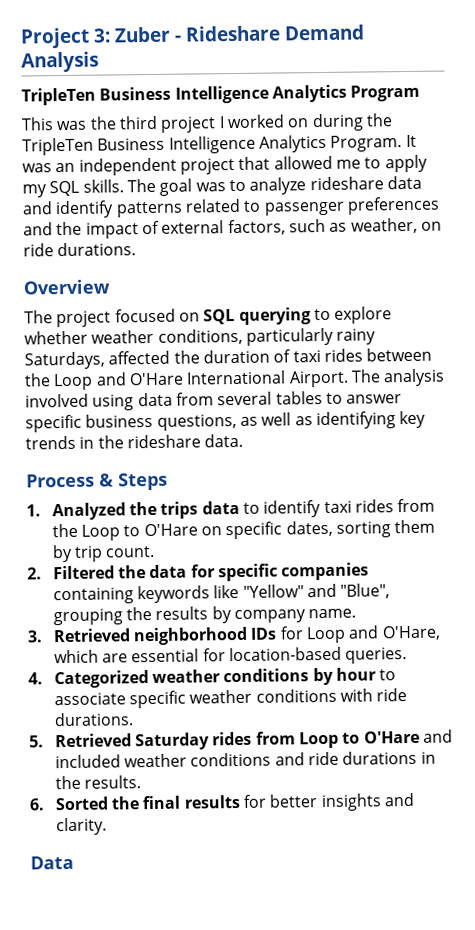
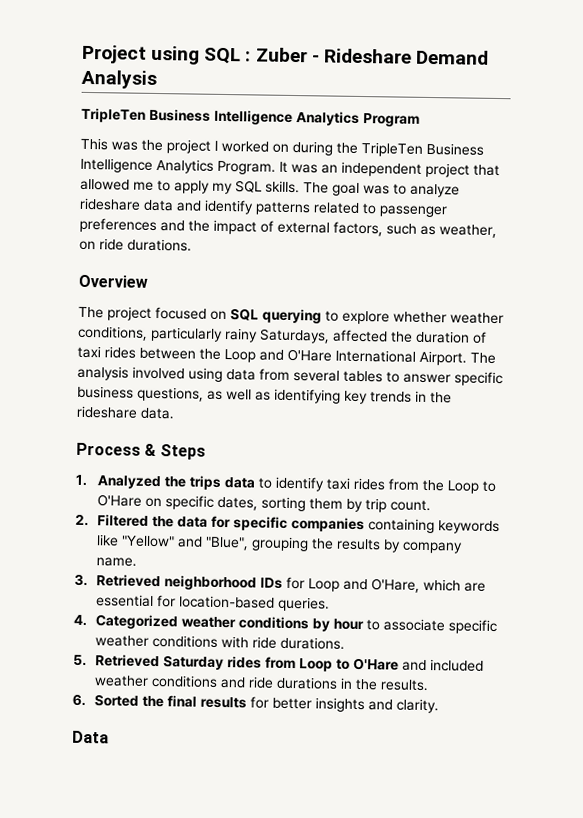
[93,28,111,43] 3: -> [151,45,252,65] using SQL :
[118,115,158,130] third -> (163, 145) none

